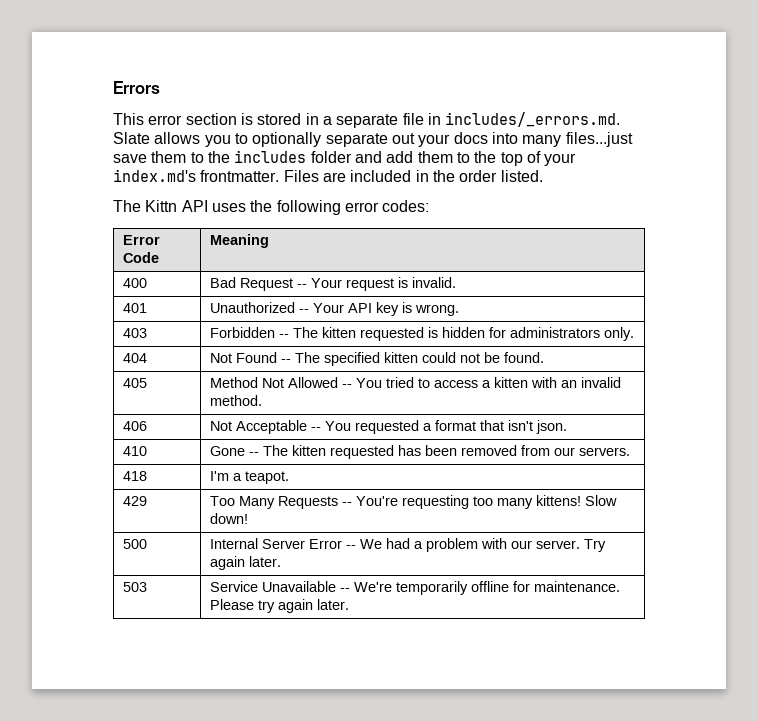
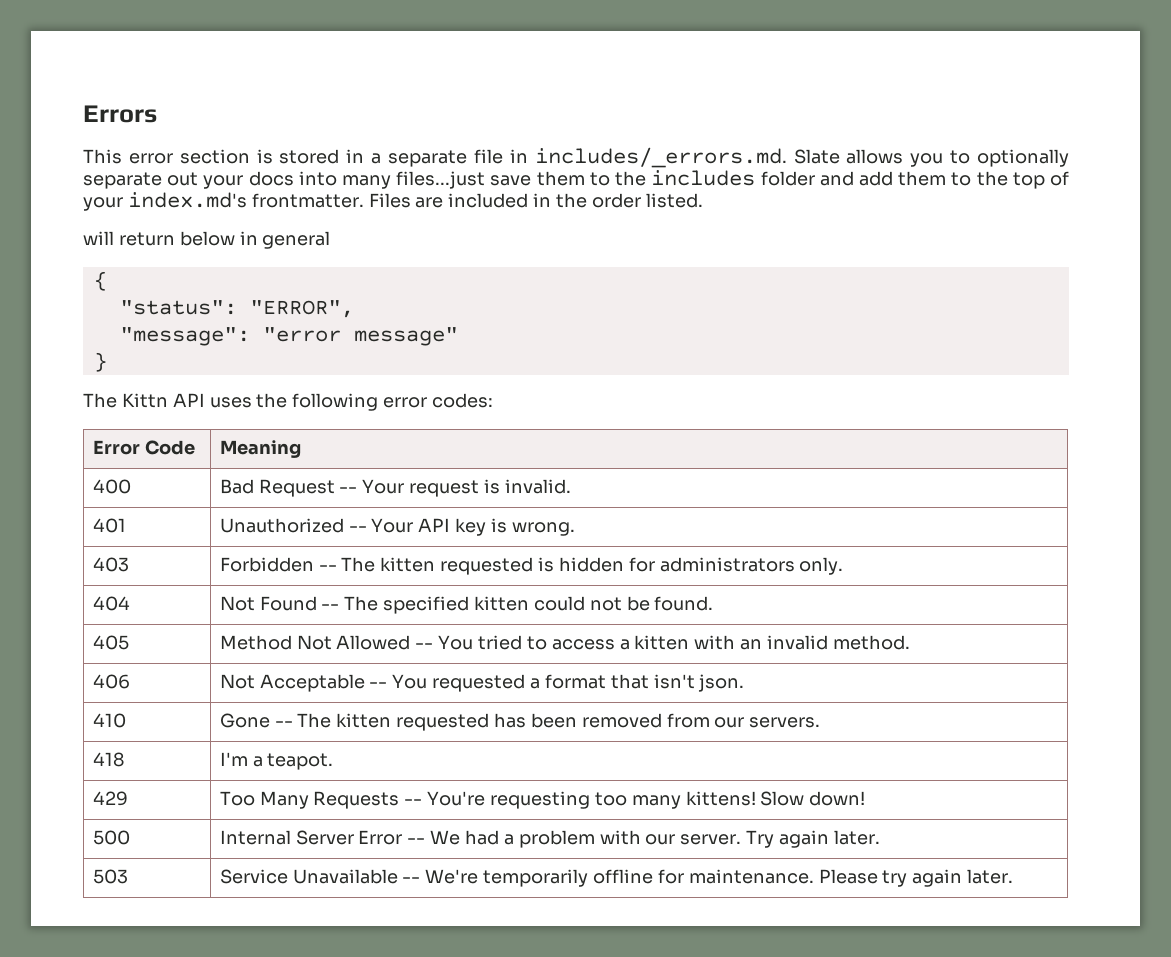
(543, 176) none -> [83,231,331,249] [93,271,107,291] [119,300,354,318] [119,327,458,346] [93,352,107,372] // will return below in general // { // "status": "ERROR", // "message": "error message" // }

